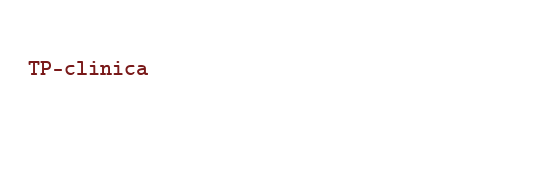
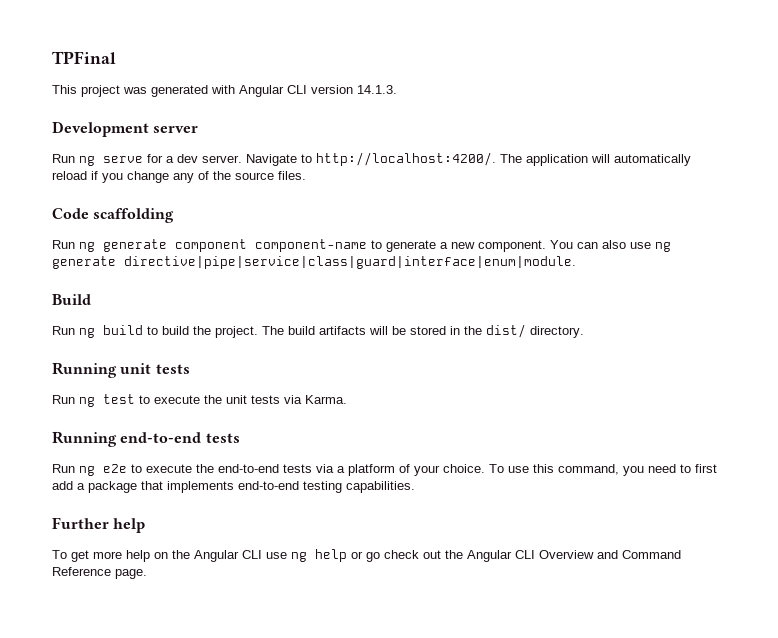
[28,61,149,76] TP-clinica -> [52,51,116,64] [52,85,397,97] [52,121,199,137] [52,152,691,166] [52,171,306,183] [52,208,175,223] [52,239,671,252] [52,256,576,269] [52,294,91,305] [52,324,584,338] [52,362,190,378] [52,394,347,407] [52,431,240,447] [52,464,717,476] [52,481,415,493] [52,517,146,533] [52,549,681,562] [52,567,147,579] TPFinal // This project was generated with Angular CLI version 14.1.3. // Development server // Run ng serve for a dev server. Navigate to http://localhost:4200/. The application will automatically reload if you change any of the source files. // Code scaffolding // Run ng generate component component-name to generate a new component. You can also use ng generate directive|pipe|service|class|guard|interface|enum|module. // Build // Run ng build to build the project. The build artifacts will be stored in the dist/ directory. // Running unit tests // Run ng test to execute the unit tests via Karma. // Running end-to-end tests // Run ng e2e to execute the end-to-end tests via a platform of your choice. To use this command, you need to first add a package that implements end-to-end testing capabilities. // Further help // To get more help on the Angular CLI use ng help or go check out the Angular CLI Overview and Command Reference page.

